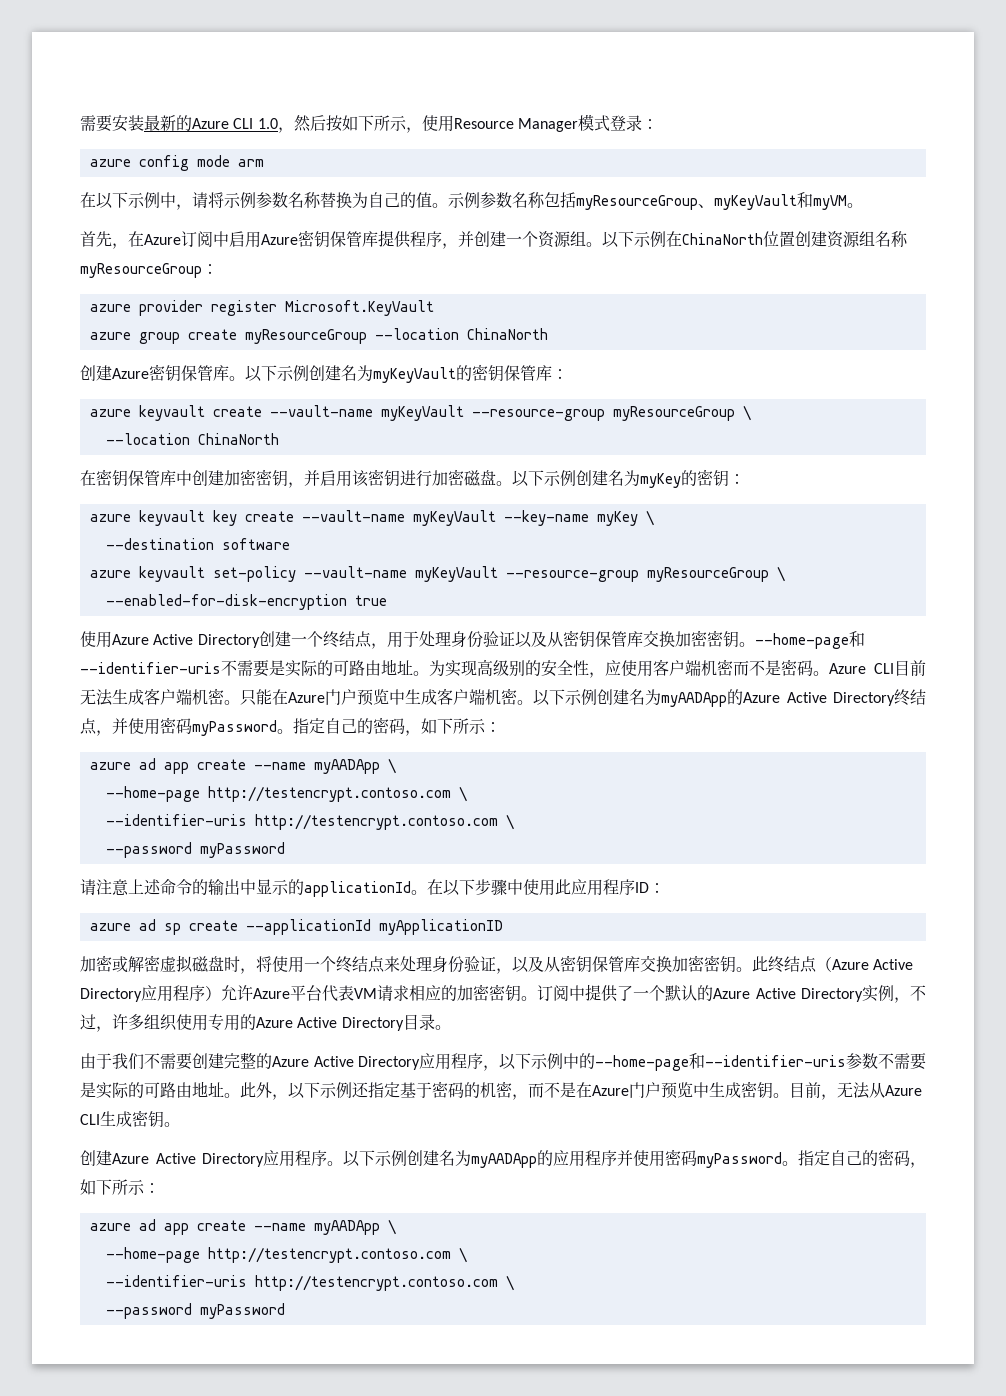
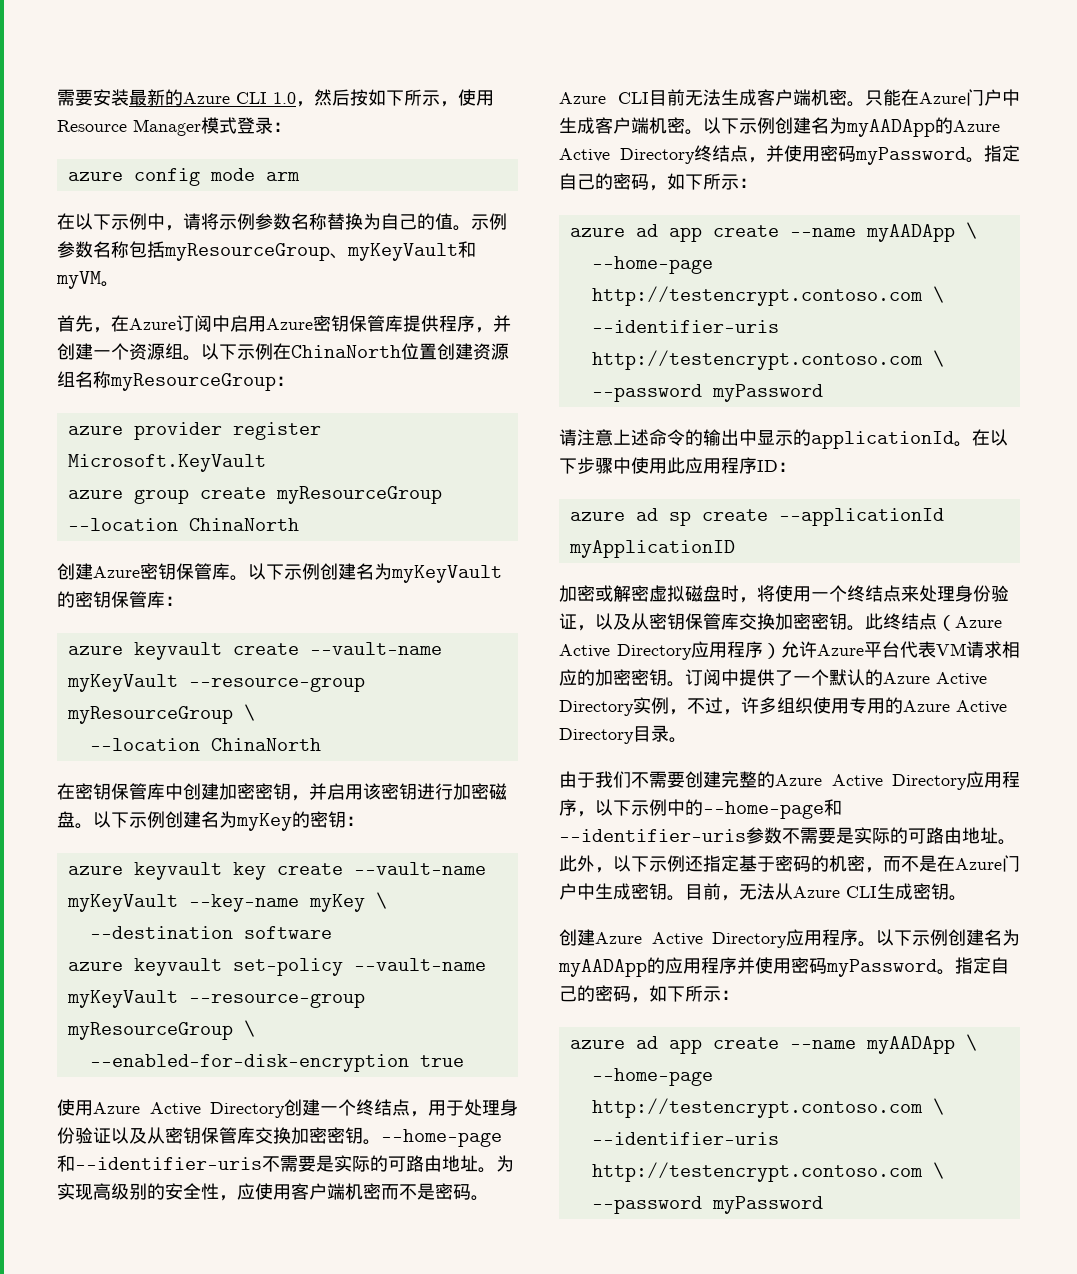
[357,689,389,706] 预览 -> (1002, 97) none
[661,1082,693,1099] 预览 -> (577, 891) none

